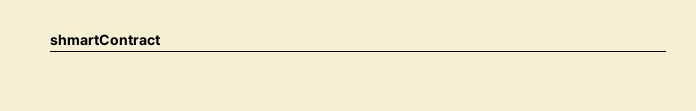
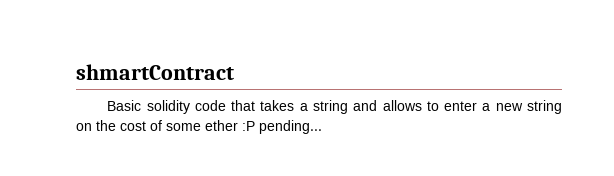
(160, 40) none -> [107,100,562,114] [76,120,322,134] // Basic solidity code that takes a string and allows to enter a new string on the cost of some ether :P pending...

